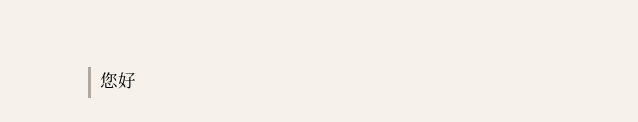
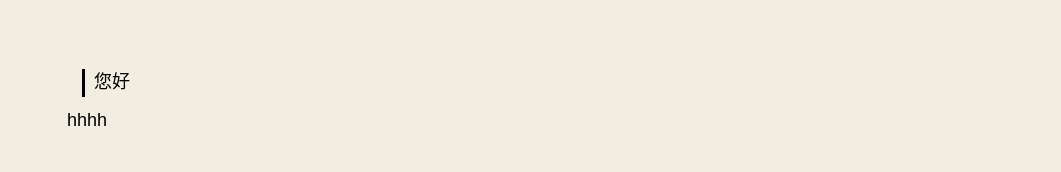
(137, 80) none -> [67,113,107,126] // hhhh

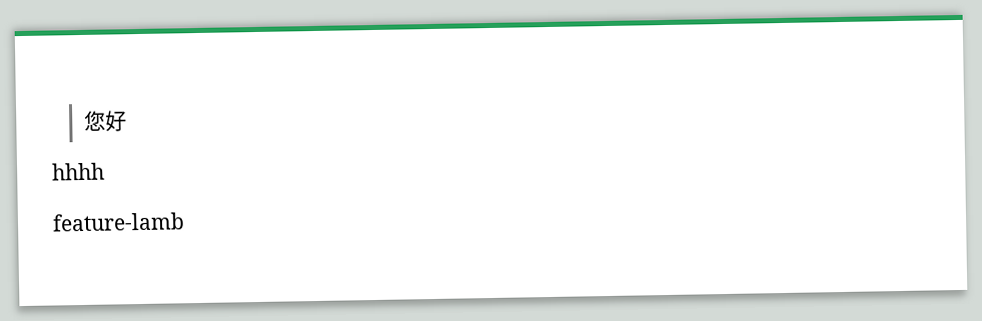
(107, 119) none -> [52,212,185,232] // feature-lamb

